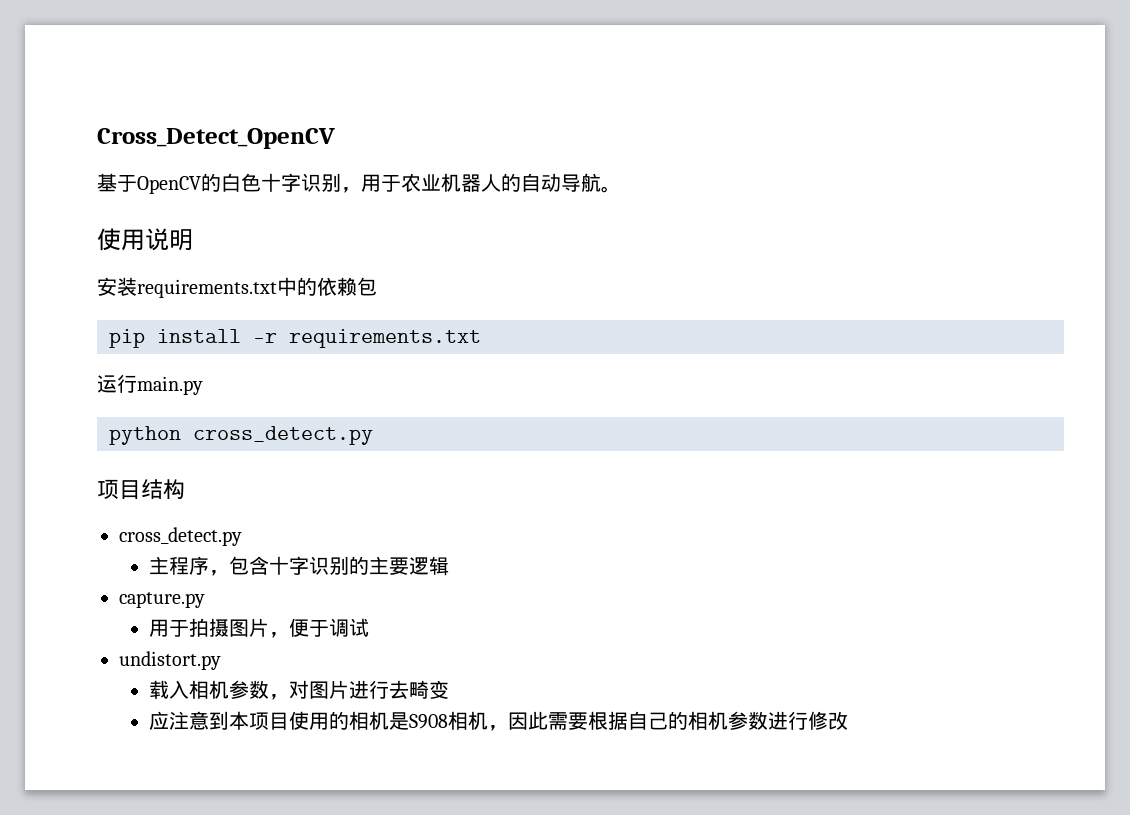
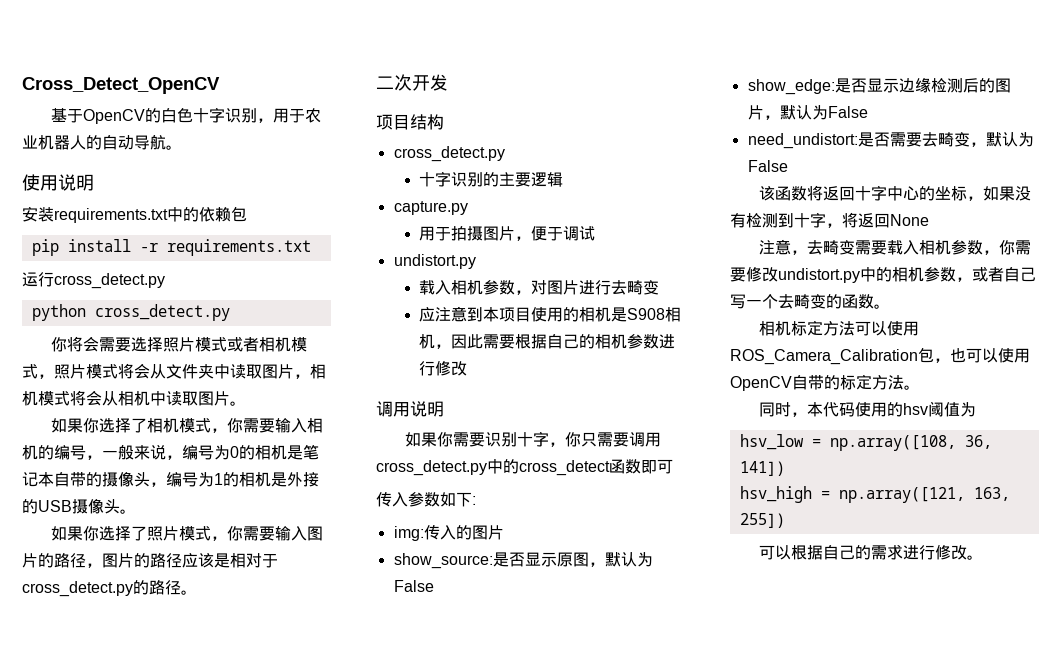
[137,376,203,395] main.py -> [54,273,165,289] cross_detect.py
(373, 435) none -> [51,336,308,352] [22,363,326,379] [22,390,246,406] [51,418,324,433] [22,444,319,460] [22,472,319,487] [22,499,136,514] [51,526,324,541] [22,553,278,568] [22,580,197,597] [376,74,448,91] // 你将会需要选择照片模式或者相机模式，照片模式将会从文件夹中读取图片，相机模式将会从相机中读取图片。 // 如果你选择了相机模式，你需要输入相机的编号，一般来说，编号为0的相机是笔记本自带的摄像头，编号为1的相机是外接的USB摄像头。 // 如果你选择了照片模式，你需要输入图片的路径，图片的路径应该是相对于cross_detect.py的路径。 // 二次开发
[148,556,269,576] 主程序，包含 -> (505, 154) none
(848, 720) none -> [376,401,444,417] [405,431,662,447] [376,459,673,476] [376,492,476,507] [393,525,504,541] [393,552,653,569] [393,580,434,592] [747,78,1011,95] [747,105,868,120] [747,132,1034,149] [747,160,788,172] [759,185,1032,201] [730,212,929,228] [759,239,1032,255] [730,266,1036,283] [730,294,890,309] [759,320,920,336] [730,347,1030,365] [730,374,920,391] [759,401,977,417] [739,434,992,451] [739,461,785,476] [739,486,1010,503] [739,513,785,528] [759,544,984,560] // 调用说明 // 如果你需要识别十字，你只需要调用cross_detect.py中的cross_detect函数即可 // 传入参数如下: // img:传入的图片 // show_source:是否显示原图，默认为False // show_edge:是否显示边缘检测后的图片，默认为False // need_undistort:是否需要去畸变，默认为False // 该函数将返回十字中心的坐标，如果没有检测到十字，将返回None // 注意，去畸变需要载入相机参数，你需要修改undistort.py中的相机参数，或者自己写一个去畸变的函数。 // 相机标定方法可以使用ROS_Camera_Calibration包，也可以使用OpenCV自带的标定方法。 // 同时，本代码使用的hsv阈值为 // hsv_low = np.array([108, 36, 141]) // hsv_high = np.array([121, 163, 255]) // 可以根据自己的需求进行修改。

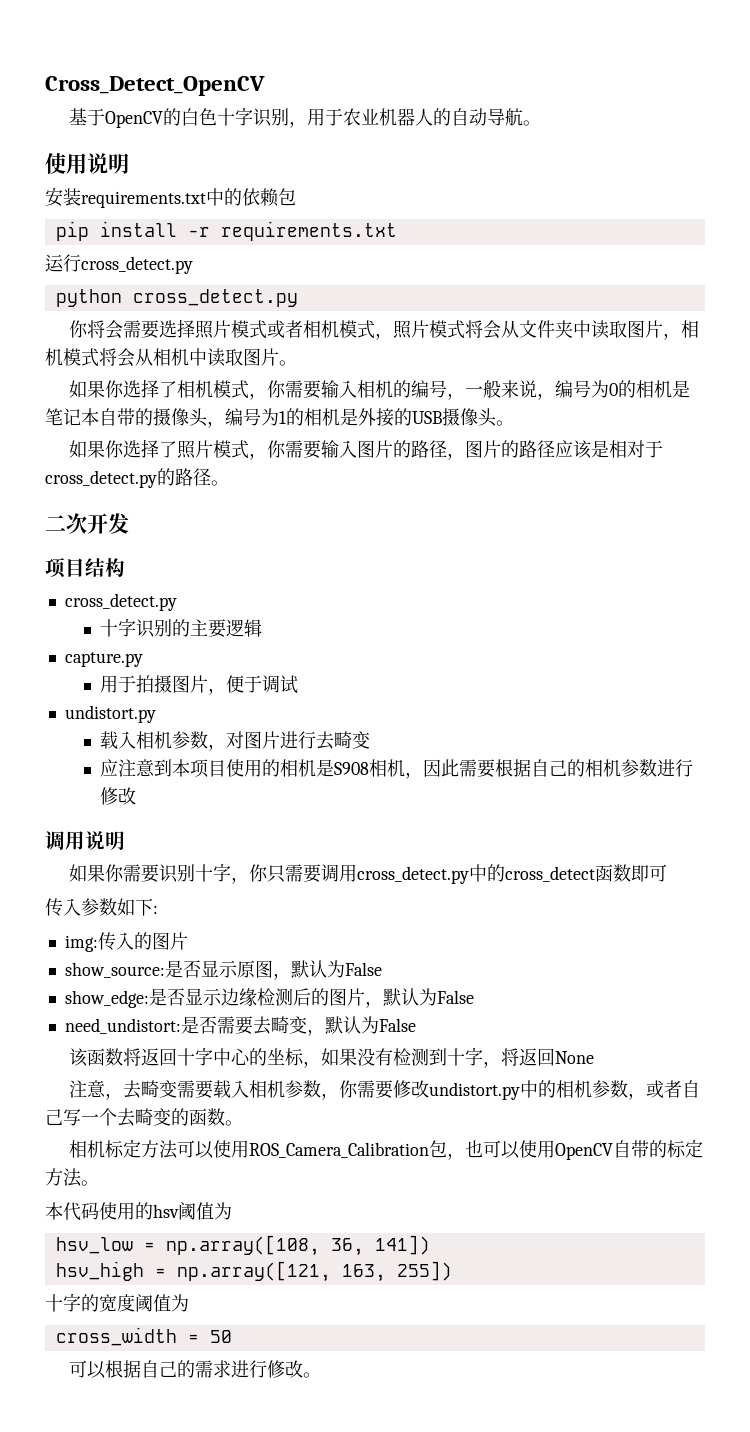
[759,402,808,417] 同时， -> (99, 1183) none
(785, 520) none -> [45,1293,189,1312] [55,1327,232,1346] // 十字的宽度阈值为 // cross_width = 50

